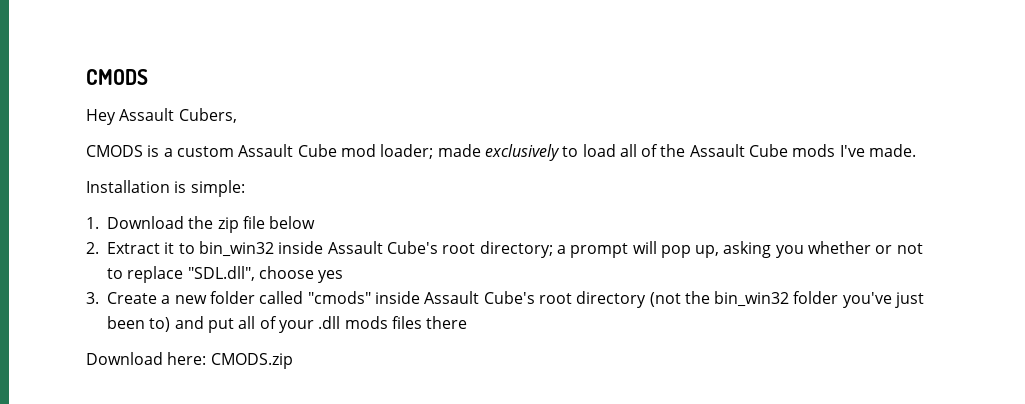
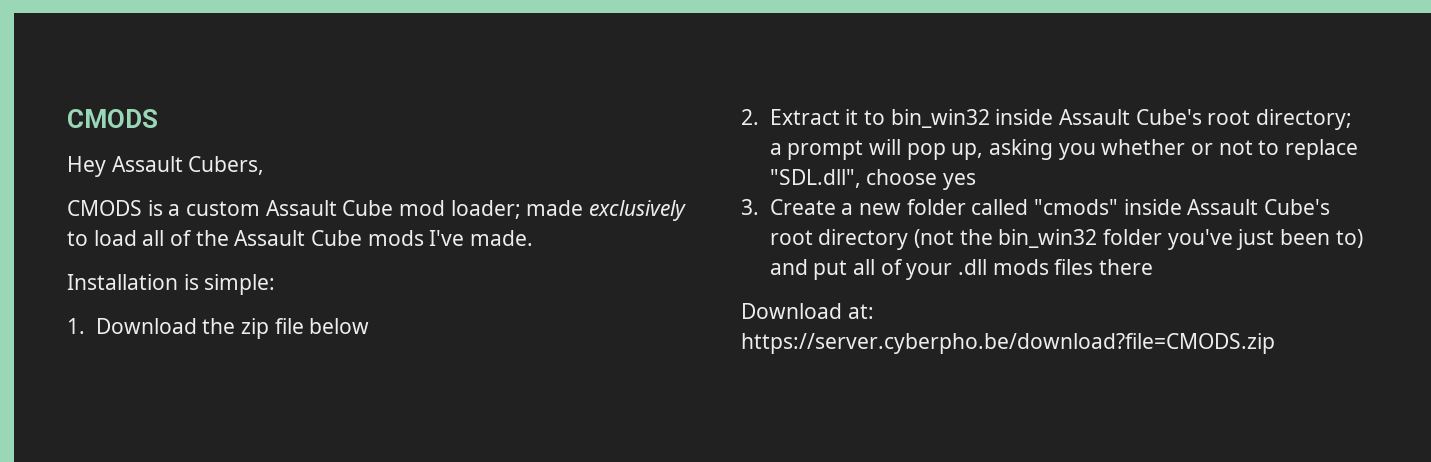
[167,352,293,369] here: CMODS.zip -> [847,304,874,319] [741,333,1275,354] at: https://server.cyberpho.be/download?file=CMODS.zip

